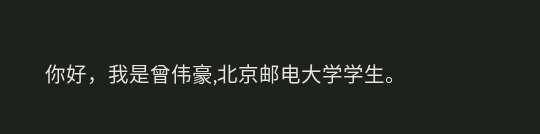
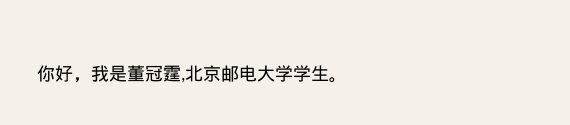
[150,64,213,84] 曾伟豪 -> [127,65,181,82] 董冠霆

